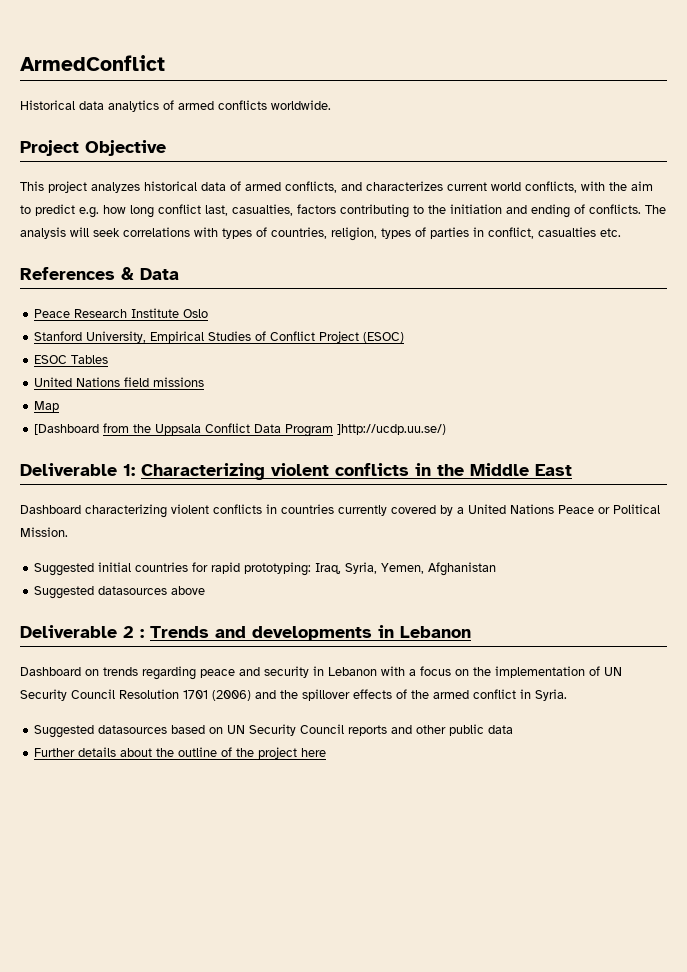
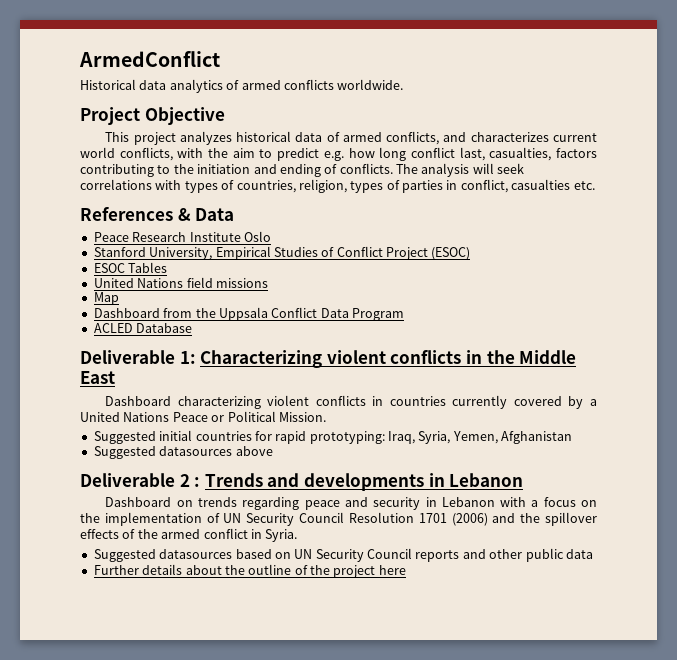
[34,424,100,435] [Dashboard -> [93,308,160,318] Dashboard
[337,424,447,435] ]http://ucdp.uu.se/) -> [93,323,193,333] // ACLED Database

